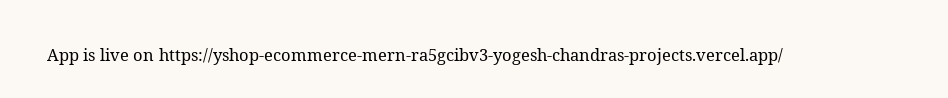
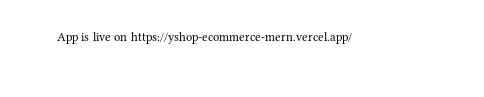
[158,48,783,65] https://yshop-ecommerce-mern-ra5gcibv3-yogesh-chandras-projects.vercel.app/ -> [130,32,352,44] https://yshop-ecommerce-mern.vercel.app/

